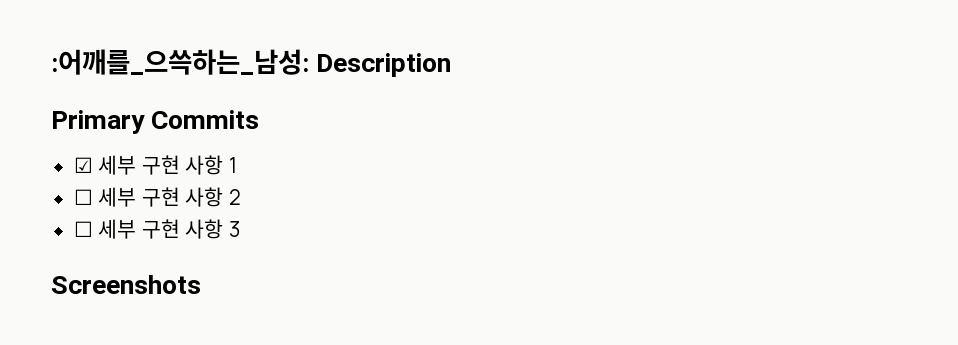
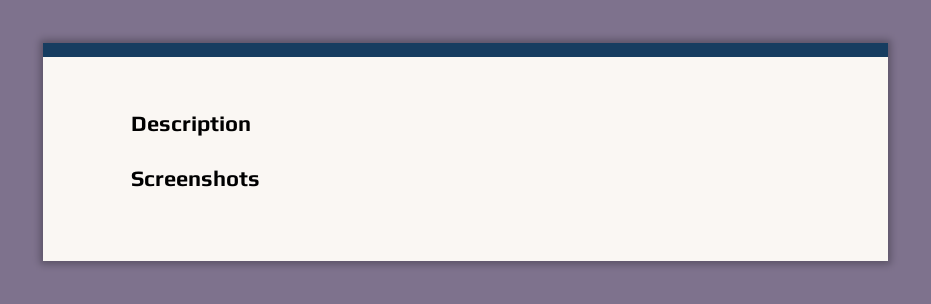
[51,49,309,75] :어깨를_으쓱하는_남성: -> (131, 126) none
[51,110,260,134] [73,155,237,175] [73,187,241,207] [73,219,240,239] // Primary Commits // ☑ 세부 구현 사항 1 // ☐ 세부 구현 사항 2 // ☐ 세부 구현 사항 3 -> (251, 126) none

